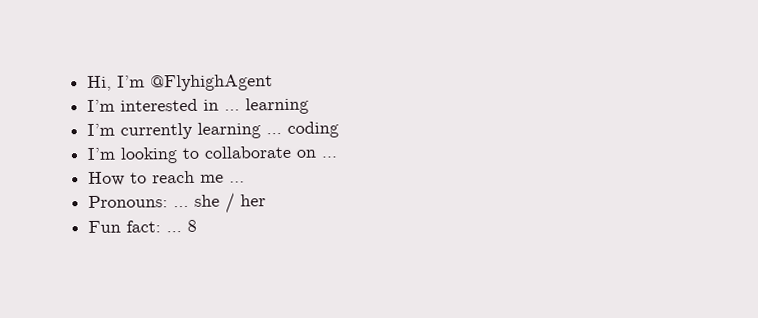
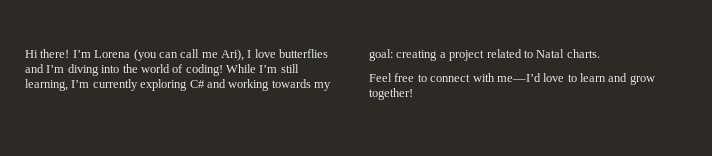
[87,74,274,92] [87,97,310,115] [87,121,340,140] [87,145,338,164] [88,170,246,186] [88,192,267,214] [88,219,198,233] Hi, I’m @FlyhighAgent // I’m interested in ... learning // I’m currently learning ... coding // I’m looking to collaborate on ... // How to reach me ... // Pronouns: ... she / her // Fun fact: ... 8 -> [25,49,329,61] [25,64,299,76] [25,79,331,91] [369,49,600,61] [369,73,655,85] [369,88,413,100] Hi there! I’m Lorena (you can call me Ari), I love butterflies and I’m diving into the world of coding! While I’m still learning, I’m currently exploring C# and working towards my goal: creating a project related to Natal charts. // Feel free to connect with me—I’d love to learn and grow together!

